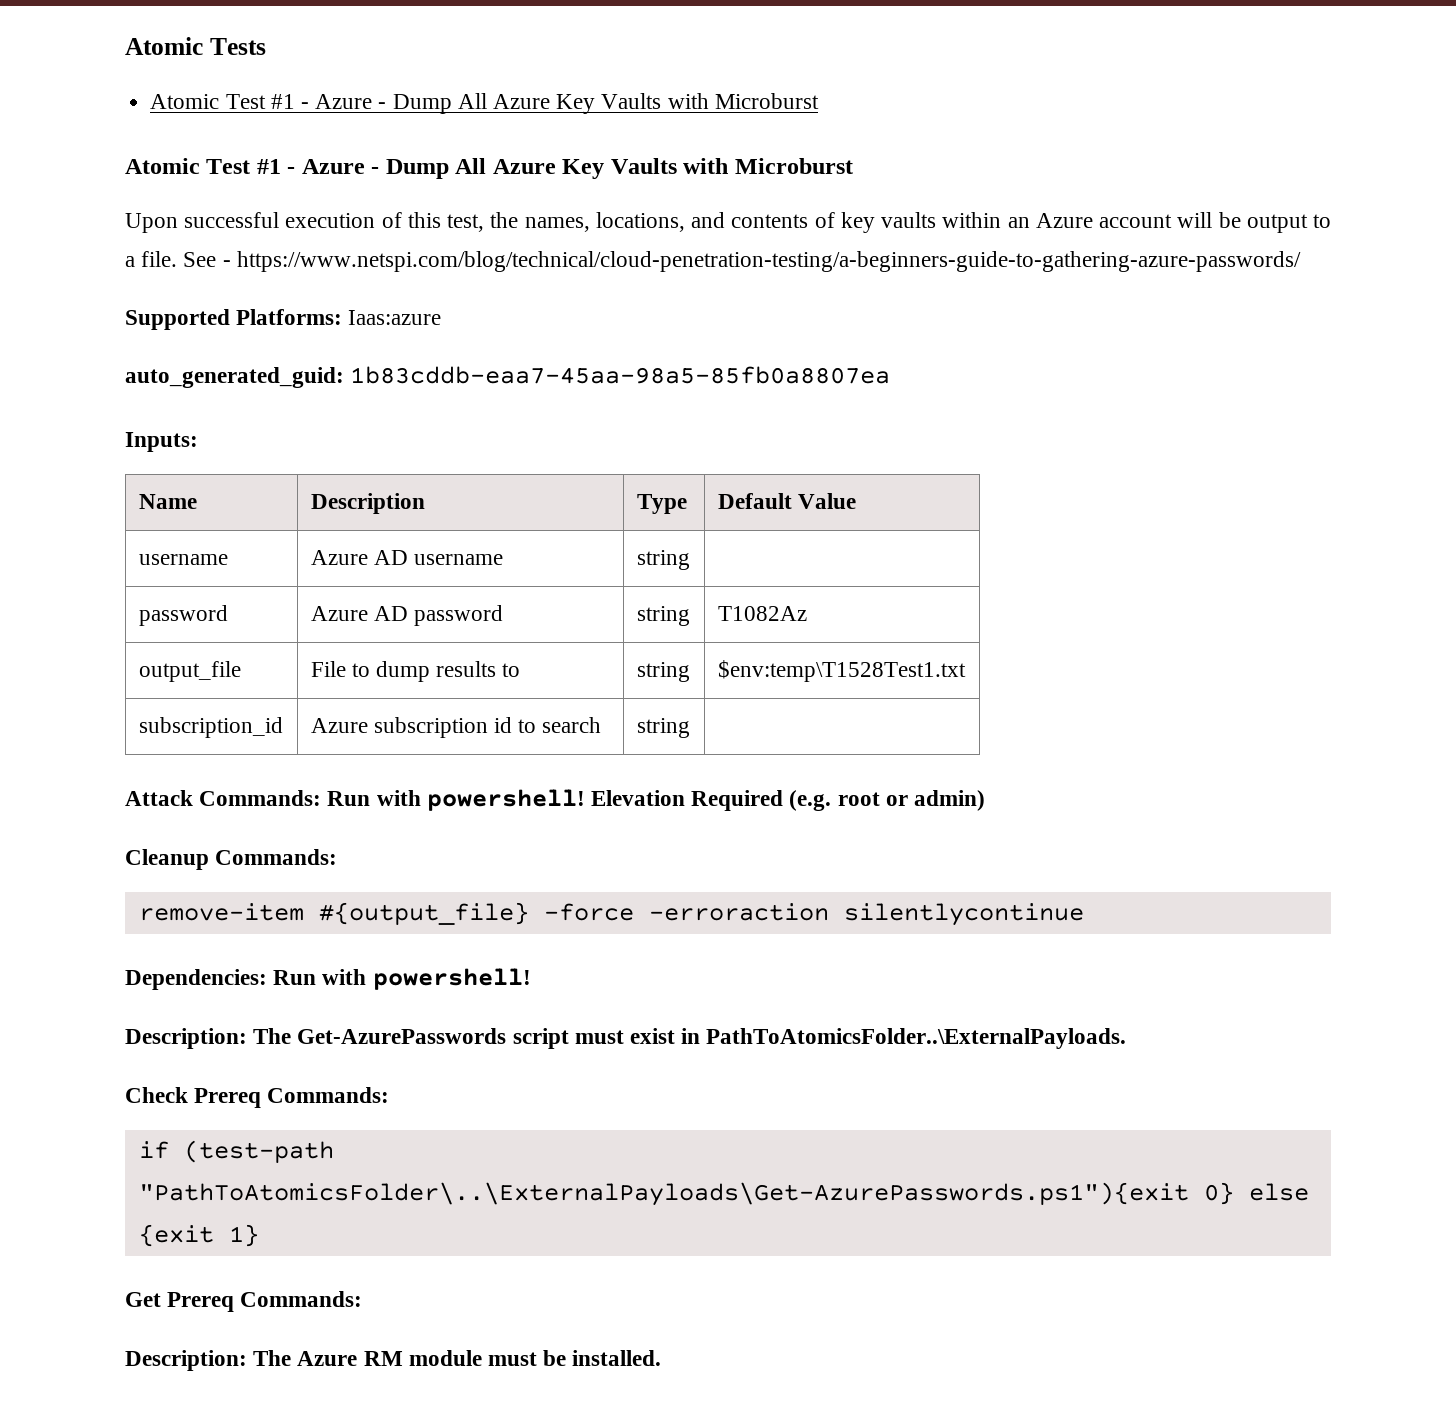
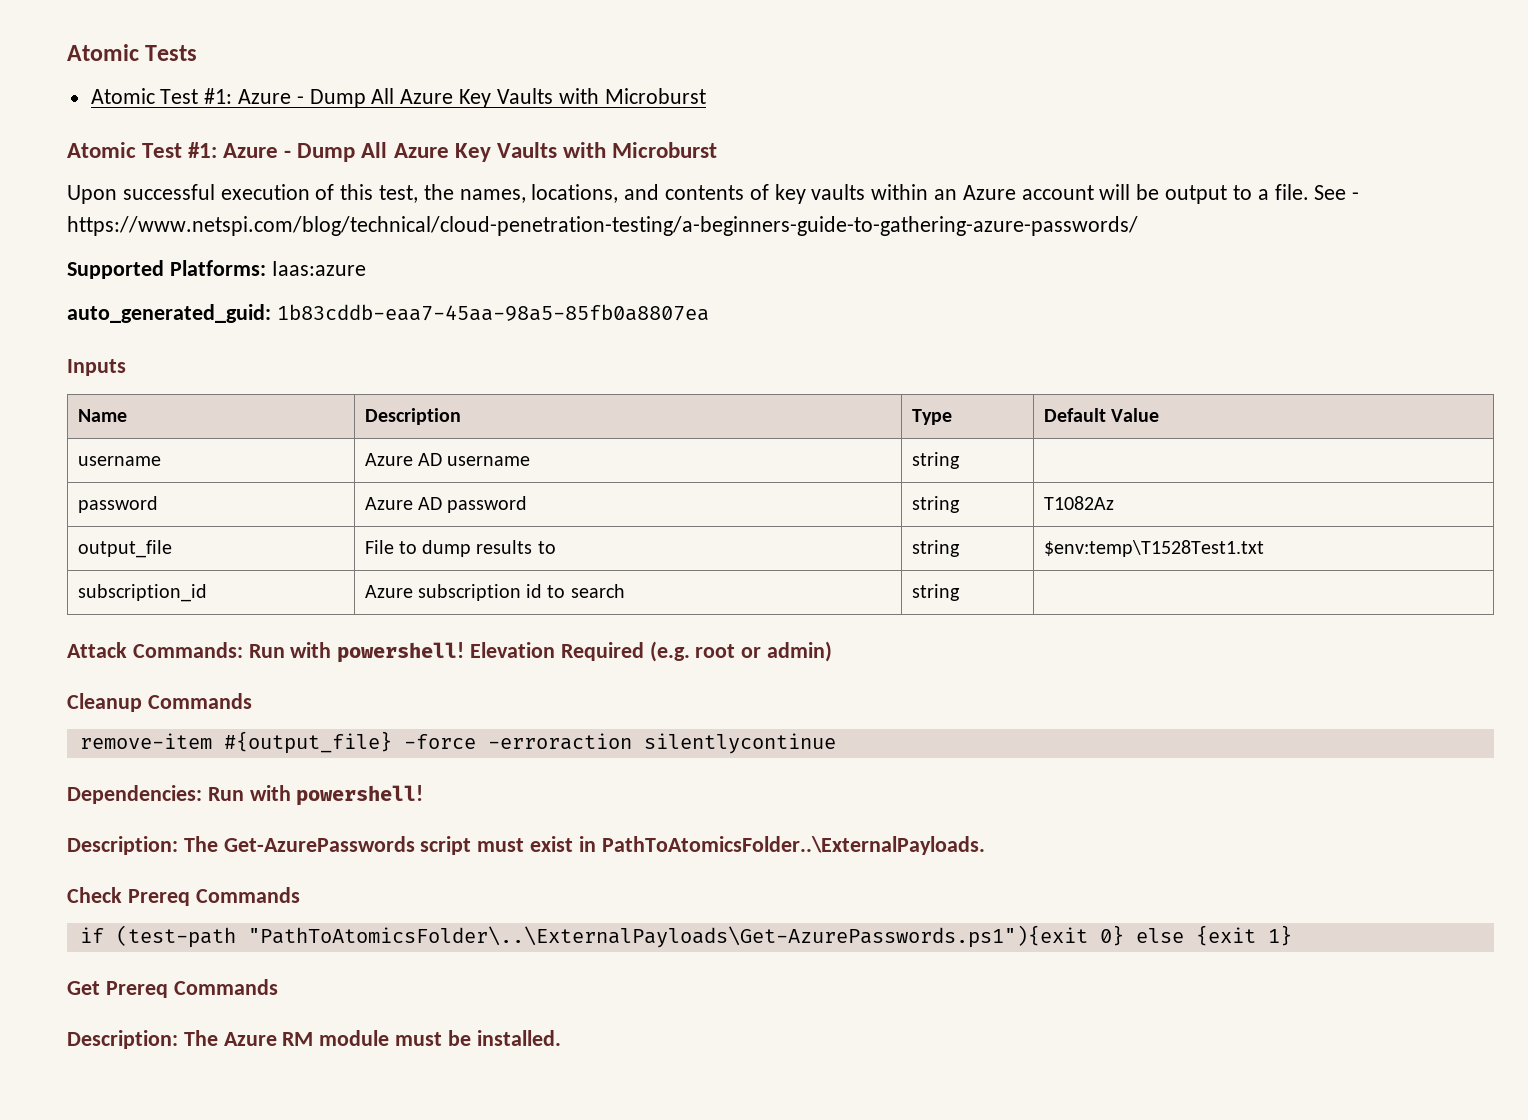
[270,94,309,109] #1 - -> [204,88,233,104] #1:
[256,159,296,174] #1 - -> [188,142,218,158] #1:
[125,432,198,452] Inputs: -> [67,359,126,376] Inputs
[215,849,338,865] Commands: -> [147,693,252,709] Commands
[267,1087,390,1103] Commands: -> [195,887,300,903] Commands
[240,1291,363,1307] Commands: -> [173,979,278,995] Commands

